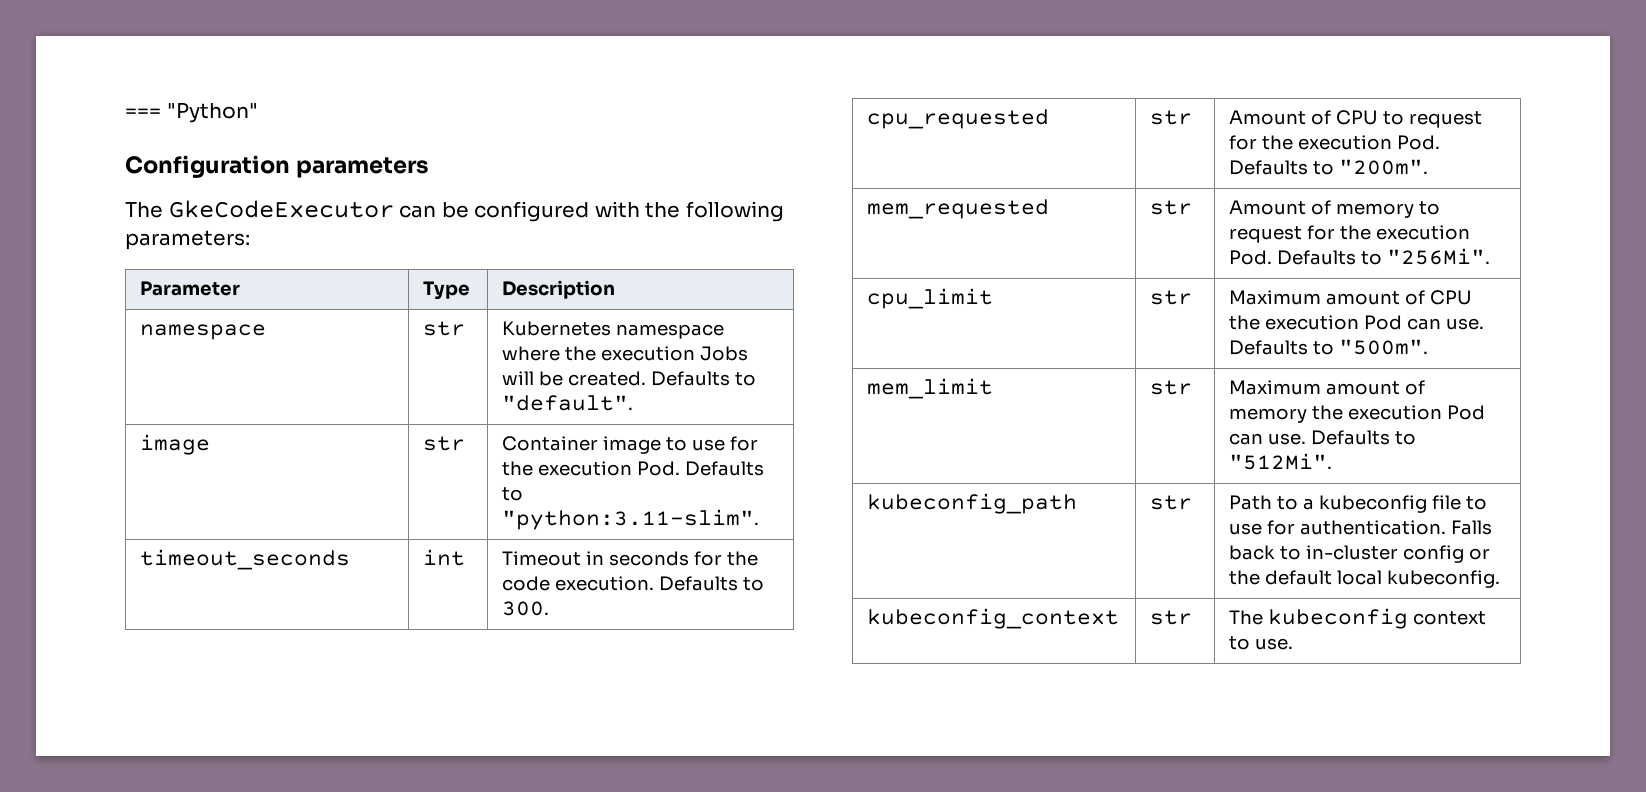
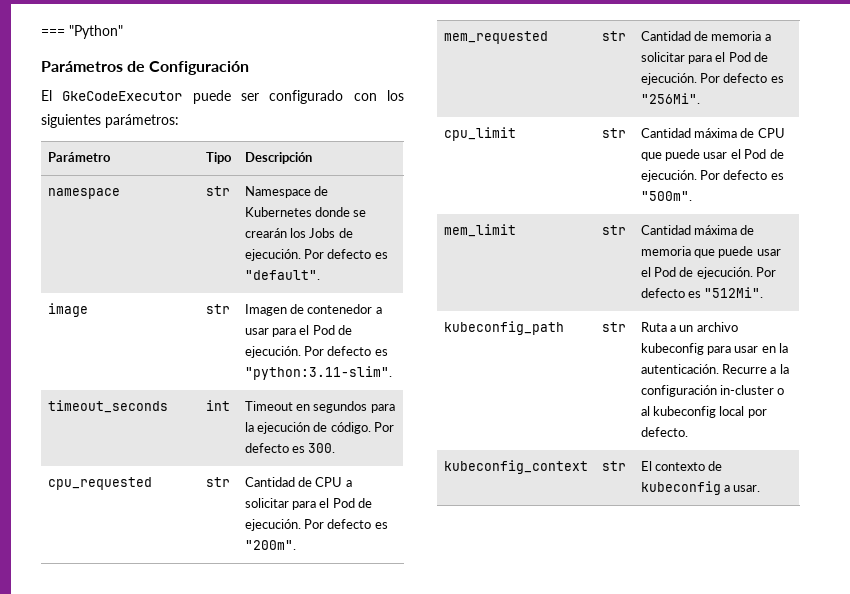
[125,155,430,178] [125,200,784,222] [125,230,250,250] [140,281,241,296] [423,281,471,300] [502,280,616,299] [140,324,267,340] [423,321,466,336] [502,321,725,339] [502,346,749,361] [502,371,757,386] [502,395,634,411] [140,434,211,455] [423,436,466,451] [502,436,759,454] [502,461,765,476] [502,487,524,501] [502,509,760,530] [140,549,351,570] [423,549,466,566] [502,551,759,566] [502,576,765,591] [502,601,550,616] [867,109,1050,129] [1150,110,1193,125] [1229,110,1483,128] [1229,135,1441,150] [1229,159,1429,175] [867,199,1050,219] [1150,200,1193,215] [1229,200,1441,218] [1229,225,1471,243] [1229,248,1491,265] [867,288,994,309] [1150,290,1193,305] [1229,290,1473,305] [1229,315,1485,330] [1229,339,1429,355] [867,378,994,399] [1150,380,1193,395] [1229,380,1426,395] [1229,405,1486,423] [1229,430,1417,445] [1229,453,1333,470] [867,493,1078,514] [1150,495,1193,510] [1229,495,1488,513] [1229,520,1493,535] [1229,545,1491,563] [1229,570,1501,588] [867,608,1120,629] [1150,610,1193,625] [1229,608,1487,629] [1229,636,1294,650] Configuration parameters // The GkeCodeExecutor can be configured with the following parameters: // Parameter | Type | Description // namespace | str | Kubernetes namespace where the execution Jobs will be created. Defaults to "default". // image | str | Container image to use for the execution Pod. Defaults to "python:3.11-slim". // timeout_seconds | int | Timeout in seconds for the code execution. Defaults to 300. // cpu_requested | str | Amount of CPU to request for the execution Pod. Defaults to "200m". // mem_requested | str | Amount of memory to request for the execution Pod. Defaults to "256Mi". // cpu_limit | str | Maximum amount of CPU the execution Pod can use. Defaults to "500m". // mem_limit | str | Maximum amount of memory the execution Pod can use. Defaults to "512Mi". // kubeconfig_path | str | Path to a kubeconfig file to use for authentication. Falls back to in-cluster config or the default local kubeconfig. // kubeconfig_context | str | The kubeconfig context to use. -> [41,61,250,75] [41,90,404,104] [41,114,179,128] [47,152,111,162] [205,152,232,164] [244,152,312,164] [47,188,120,199] [205,186,230,196] [244,186,329,198] [244,207,367,217] [244,228,353,238] [244,249,388,261] [244,270,320,280] [47,303,88,317] [205,304,230,314] [244,304,382,316] [244,325,353,337] [244,346,388,358] [244,366,392,380] [47,400,168,413] [205,400,230,411] [244,401,395,413] [244,422,395,434] [244,443,336,453] [47,477,152,490] [205,477,230,487] [244,477,352,487] [244,498,373,510] [244,519,388,531] [244,540,296,550] [443,31,548,44] [601,31,626,41] [640,31,771,41] [640,52,769,64] [640,73,784,85] [640,93,700,104] [443,127,516,141] [601,128,626,138] [640,128,785,138] [640,149,784,161] [640,170,784,182] [640,191,692,201] [443,224,516,237] [601,225,626,235] [640,225,755,235] [640,246,781,258] [640,267,777,279] [640,287,764,298] [443,321,564,335] [601,322,626,332] [640,322,738,332] [640,343,789,355] [640,364,789,374] [640,385,785,397] [640,406,767,418] [640,427,688,437] [443,460,588,474] [601,461,626,471] [640,461,723,471] [640,481,761,495] Parámetros de Configuración // El GkeCodeExecutor puede ser configurado con los siguientes parámetros: // Parámetro | Tipo | Descripción // namespace | str | Namespace de Kubernetes donde se crearán los Jobs de ejecución. Por defecto es "default". // image | str | Imagen de contenedor a usar para el Pod de ejecución. Por defecto es "python:3.11-slim". // timeout_seconds | int | Timeout en segundos para la ejecución de código. Por defecto es 300. // cpu_requested | str | Cantidad de CPU a solicitar para el Pod de ejecución. Por defecto es "200m". // mem_requested | str | Cantidad de memoria a solicitar para el Pod de ejecución. Por defecto es "256Mi". // cpu_limit | str | Cantidad máxima de CPU que puede usar el Pod de ejecución. Por defecto es "500m". // mem_limit | str | Cantidad máxima de memoria que puede usar el Pod de ejecución. Por defecto es "512Mi". // kubeconfig_path | str | Ruta a un archivo kubeconfig para usar en la autenticación. Recurre a la configuración in-cluster o al kubeconfig local por defecto. // kubeconfig_context | str | El contexto de kubeconfig a usar.

